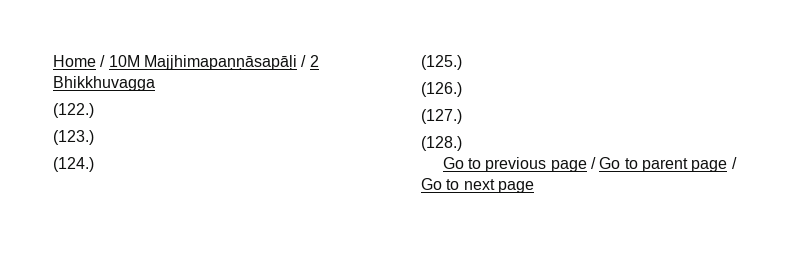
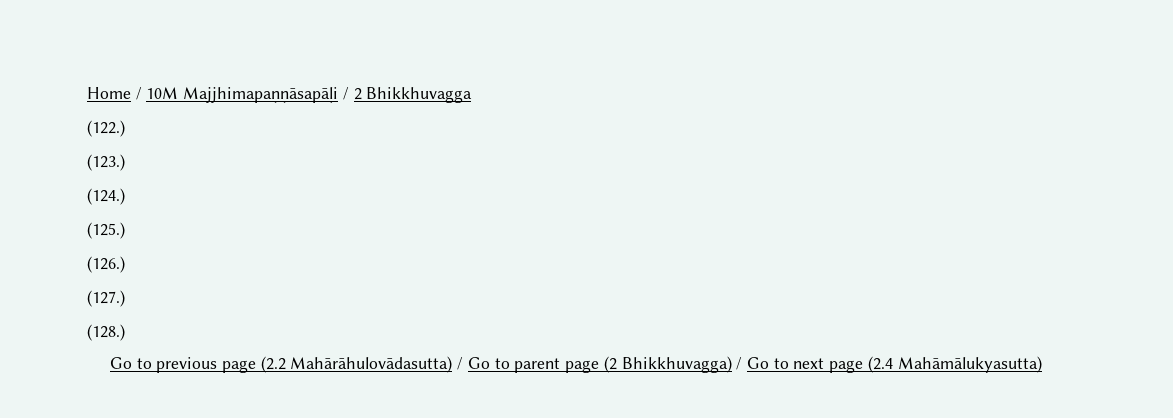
(587, 166) none -> [260,356,453,373] (2.2 Mahārāhulovādasutta)
(728, 166) none -> [603,356,732,373] (2 Bhikkhuvagga)
(534, 187) none -> [867,356,1042,373] (2.4 Mahāmālukyasutta)

